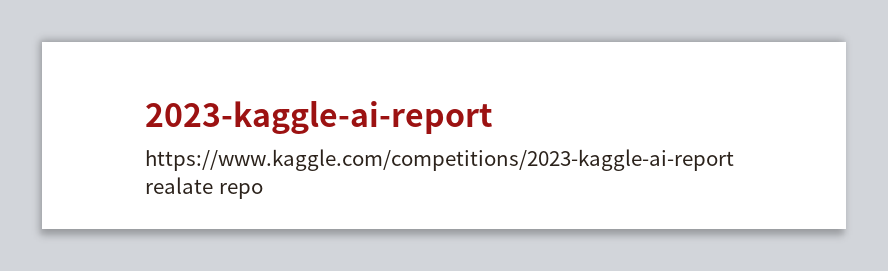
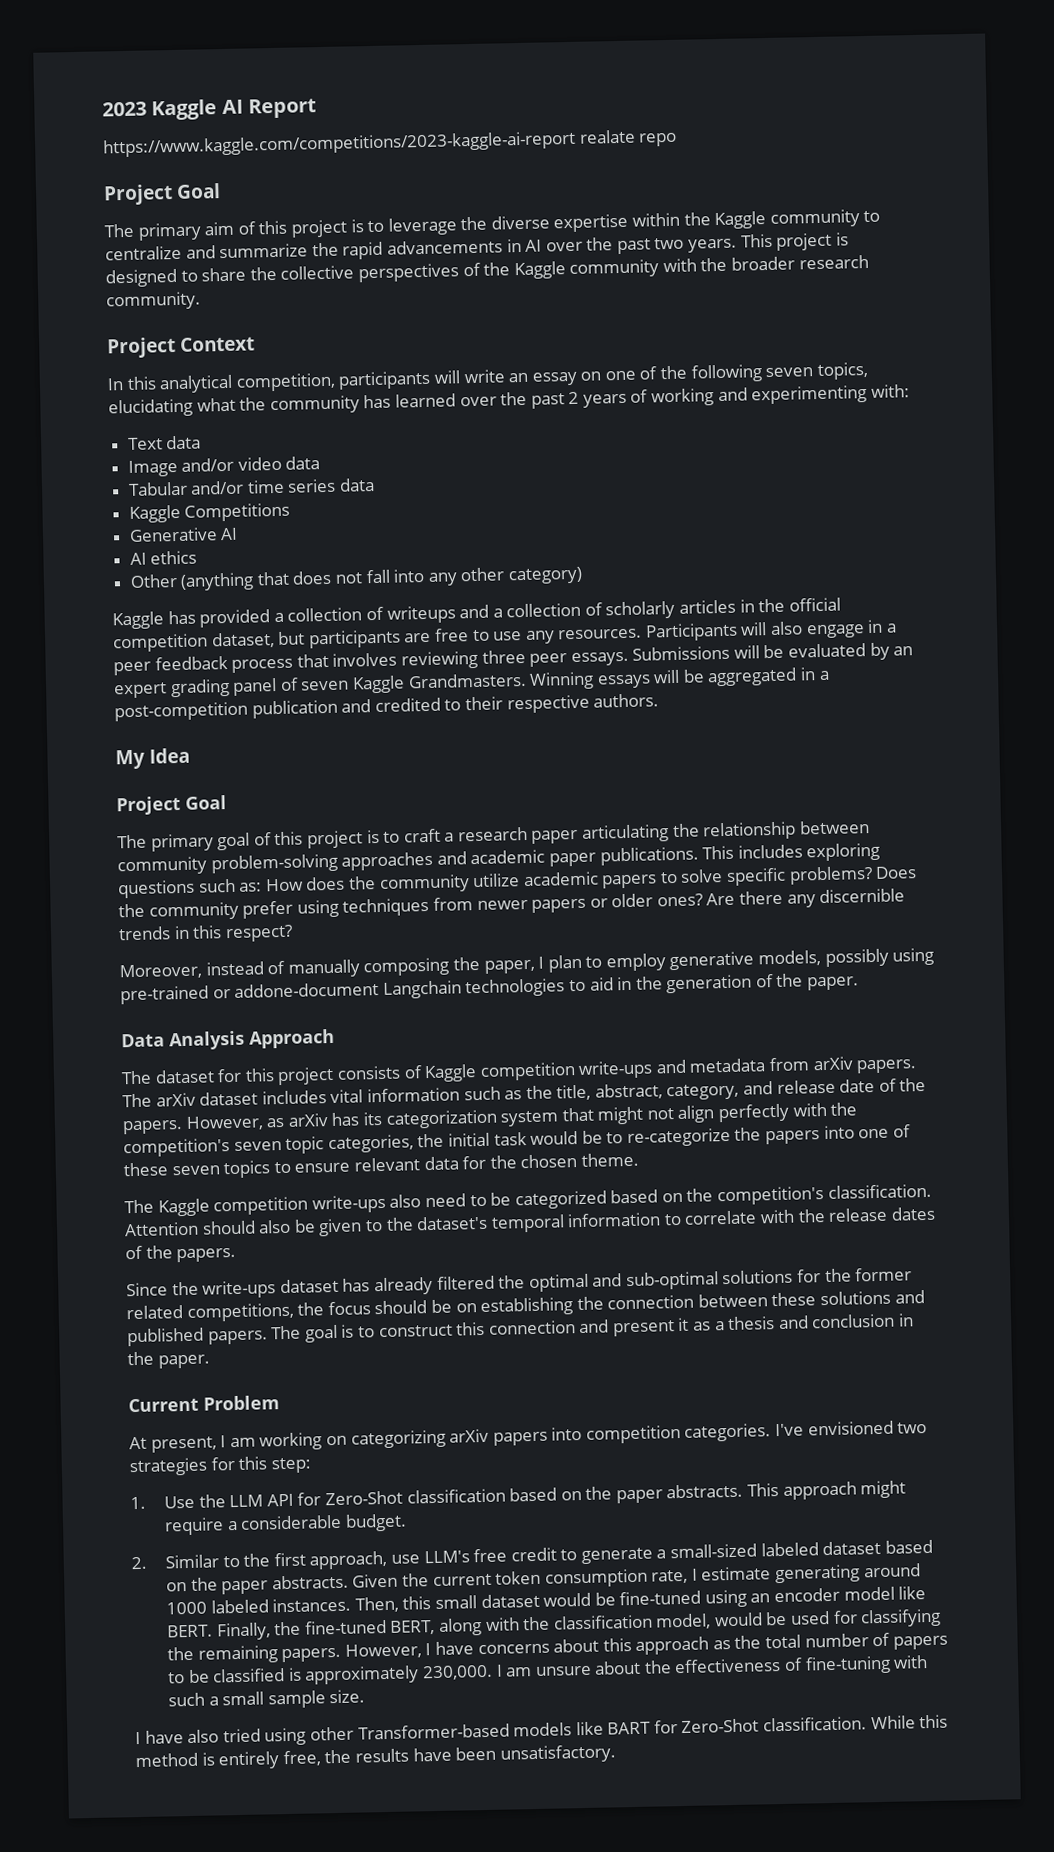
[145,101,492,135] 2023-kaggle-ai-report -> [102,98,317,121] 2023 Kaggle AI Report
(263, 191) none -> [103,183,221,206] [104,209,881,241] [105,232,849,261] [105,254,869,288] [106,291,201,311] [107,336,255,359] [107,361,868,394] [108,384,910,418] [127,435,202,450] [127,456,321,477] [127,477,376,496] [128,502,291,523] [128,527,239,542] [129,550,198,565] [129,566,584,591] [112,597,841,630] [113,619,897,653] [113,642,914,676] [114,667,830,699] [114,693,660,722] [115,747,190,770] [116,795,227,816] [117,820,870,852] [117,842,881,876] [118,866,918,899] [118,888,906,921] [118,924,293,943] [119,947,935,980] [120,973,860,1005] [121,1028,335,1051] [121,1056,918,1086] [122,1077,927,1108] [122,1102,858,1135] [123,1124,911,1158] [123,1152,639,1179] [124,1183,932,1217] [124,1206,936,1237] [125,1245,237,1263] [126,1267,913,1299] [126,1290,925,1322] [127,1313,915,1347] [127,1351,210,1369] [128,1395,280,1413] [129,1420,928,1453] [129,1456,312,1477] [130,1480,907,1510] [163,1513,407,1536] [131,1539,933,1570] [165,1563,921,1595] [165,1586,927,1615] [166,1608,942,1641] [166,1632,948,1664] [167,1655,929,1685] [167,1689,366,1709] [135,1714,949,1746] [135,1744,616,1770] // Project Goal // The primary aim of this project is to leverage the diverse expertise within the Kaggle community to centralize and summarize the rapid advancements in AI over the past two years. This project is designed to share the collective perspectives of the Kaggle community with the broader research community. // Project Context // In this analytical competition, participants will write an essay on one of the following seven topics, elucidating what the community has learned over the past 2 years of working and experimenting with: // Text data // Image and/or video data // Tabular and/or time series data // Kaggle Competitions // Generative AI // AI ethics // Other (anything that does not fall into any other category) // Kaggle has provided a collection of writeups and a collection of scholarly articles in the official competition dataset, but participants are free to use any resources. Participants will also engage in a peer feedback process that involves reviewing three peer essays. Submissions will be evaluated by an expert grading panel of seven Kaggle Grandmasters. Winning essays will be aggregated in a post-competition publication and credited to their respective authors. // My Idea // Project Goal // The primary goal of this project is to craft a research paper articulating the relationship between community problem-solving approaches and academic paper publications. This includes exploring questions such as: How does the community utilize academic papers to solve specific problems? Does the community prefer using techniques from newer papers or older ones? Are there any discernible trends in this respect? // Moreover, instead of manually composing the paper, I plan to employ generative models, possibly using pre-trained or addone-document Langchain technologies to aid in the generation of the paper. // Data Analysis Approach // The dataset for this project consists of Kaggle competition write-ups and metadata from arXiv papers. The arXiv dataset includes vital information such as the title, abstract, category, and release date of the papers. However, as arXiv has its categorization system that might not align perfectly with the competition's seven topic categories, the initial task would be to re-categorize the papers into one of these seven topics to ensure relevant data for the chosen theme. // The Kaggle competition write-ups also need to be categorized based on the competition's classification. Attention should also be given to the dataset's temporal information to correlate with the release dates of the papers. // Since the write-ups dataset has already filtered the optimal and sub-optimal solutions for the former related competitions, the focus should be on establishing the connection between these solutions and published papers. The goal is to construct this connection and present it as a thesis and conclusion in the paper. // Current Problem // At present, I am working on categorizing arXiv papers into competition categories. I've envisioned two strategies for this step: // 1. Use the LLM API for Zero-Shot classification based on the paper abstracts. This approach might require a considerable budget. // 2. Similar to the first approach, use LLM's free credit to generate a small-sized labeled dataset based on the paper abstracts. Given the current token consumption rate, I estimate generating around 1000 labeled instances. Then, this small dataset would be fine-tuned using an encoder model like BERT. Finally, the fine-tuned BERT, along with the classification model, would be used for classifying the remaining papers. However, I have concerns about this approach as the total number of papers to be classified is approximately 230,000. I am unsure about the effectiveness of fine-tuning with such a small sample size. // I have also tried using other Transformer-based models like BART for Zero-Shot classification. While this method is entirely free, the results have been unsatisfactory.

